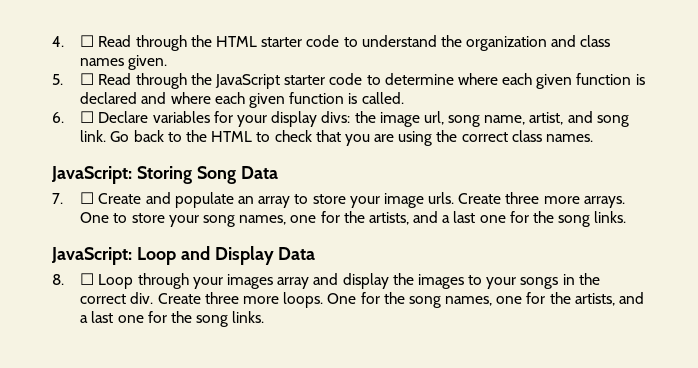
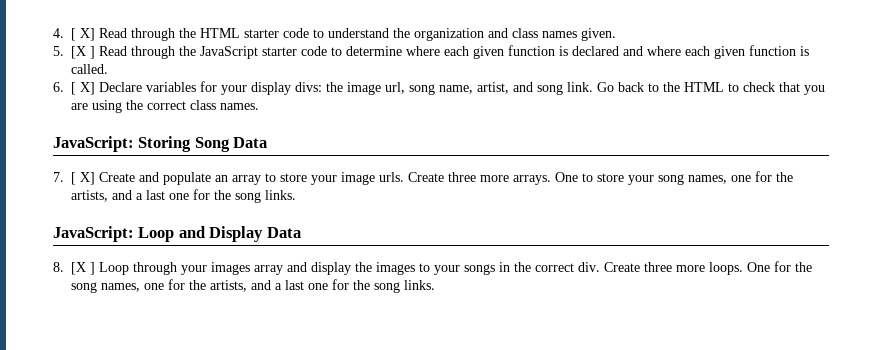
[80,35,95,47] ☐ -> [71,28,95,41] [ X]
[80,73,95,85] ☐ -> [71,46,95,59] [X ]
[80,111,95,123] ☐ -> [71,82,95,95] [ X]
[80,192,95,204] ☐ -> [71,172,95,185] [ X]
[80,273,95,285] ☐ -> [71,262,95,275] [X ]

